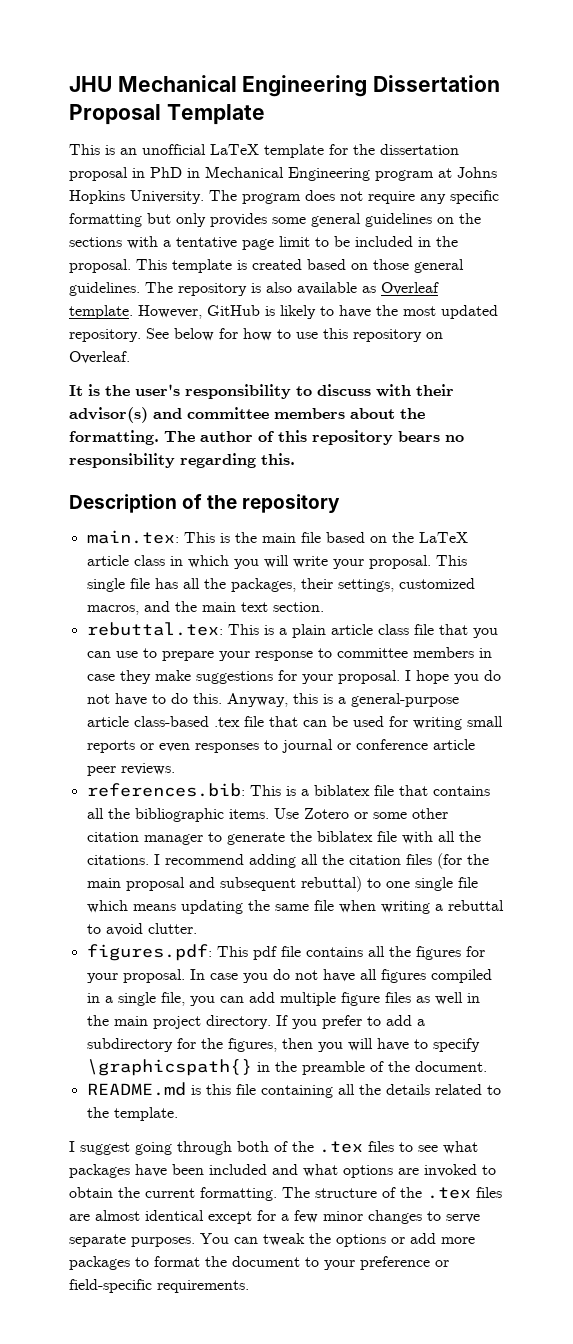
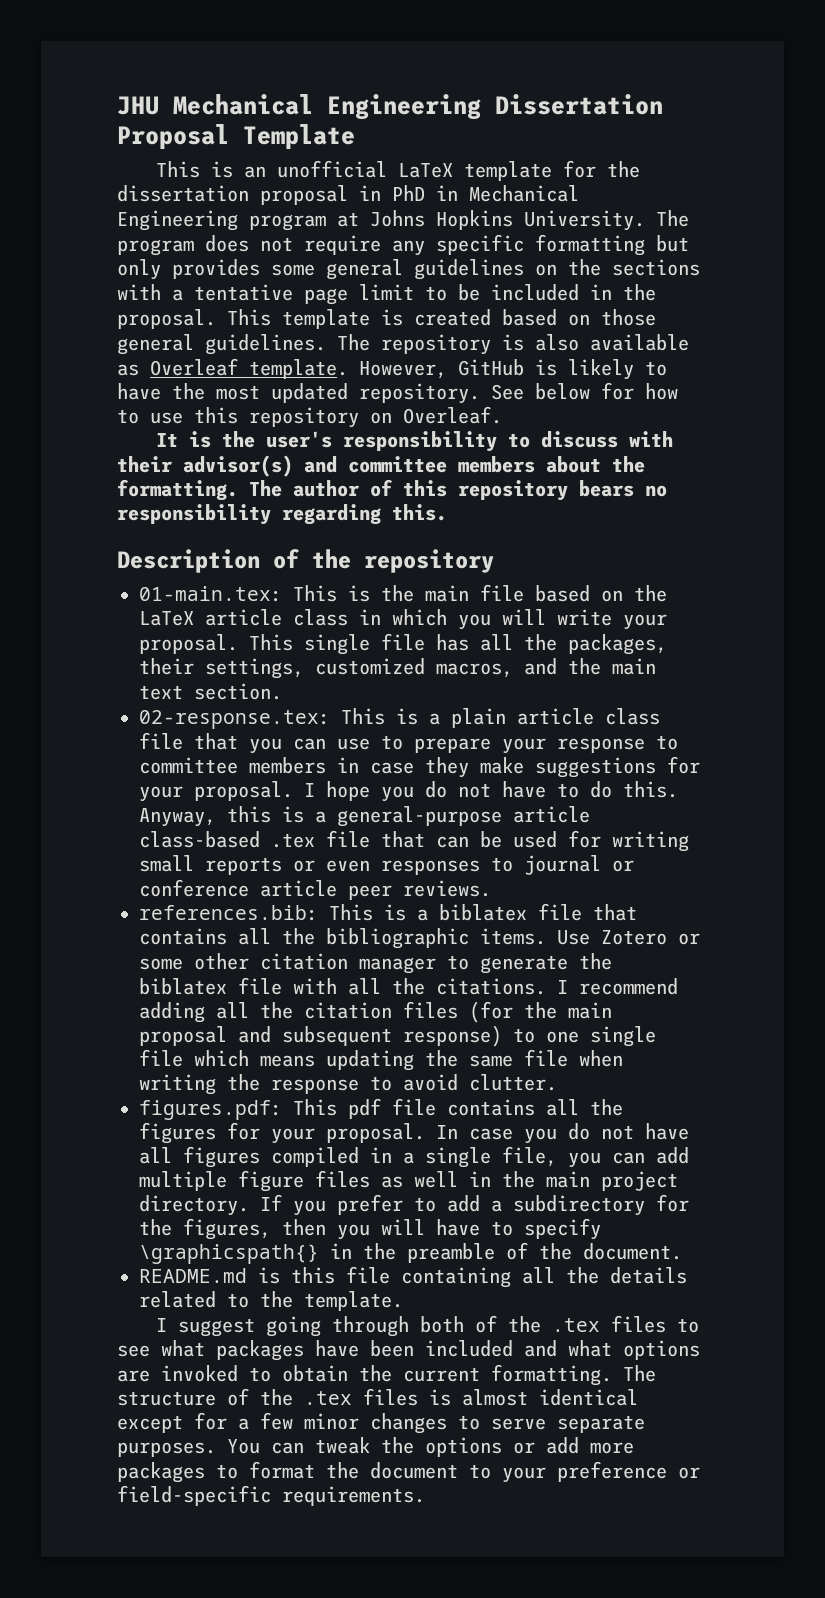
[86,530,179,544] main.tex: -> [139,586,282,602] 01-main.tex:
[86,622,223,636] rebuttal.tex: -> [139,710,330,729] 02-response.tex:
[300,876,362,892] rebuttal) -> [403,1025,502,1047] response)
[434,900,504,911] a rebuttal -> [227,1074,359,1094] the response
[69,1214,90,1221] are -> [429,1389,451,1406] is

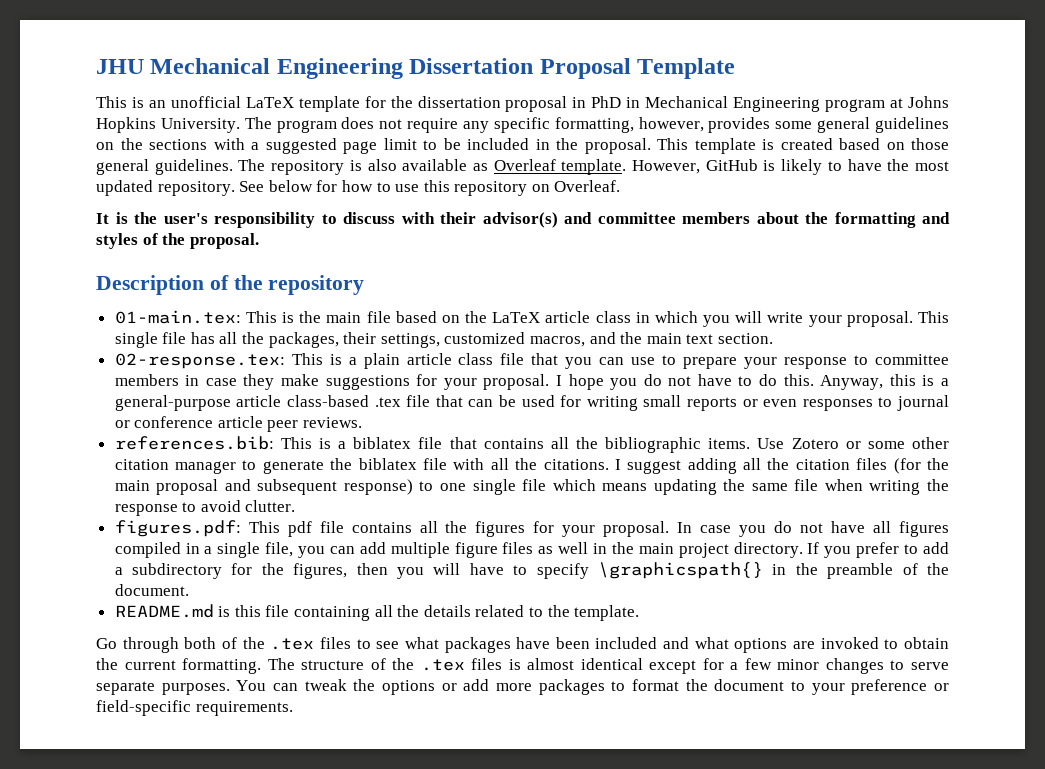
[535,234,689,256] [117,259,161,280] formatting but only -> [554,117,704,133] formatting, however,
[194,284,293,301] tentative -> [265,138,337,154] suggested
[117,479,667,501] [117,504,447,525] formatting. The author of this repository bears no responsibility regarding this. -> [834,212,950,228] [96,233,259,249] formatting and styles of the proposal.
[579,978,678,995] recommend -> [627,460,682,474] suggest
[156,1316,322,1337] I suggest going -> [96,638,117,649] Go

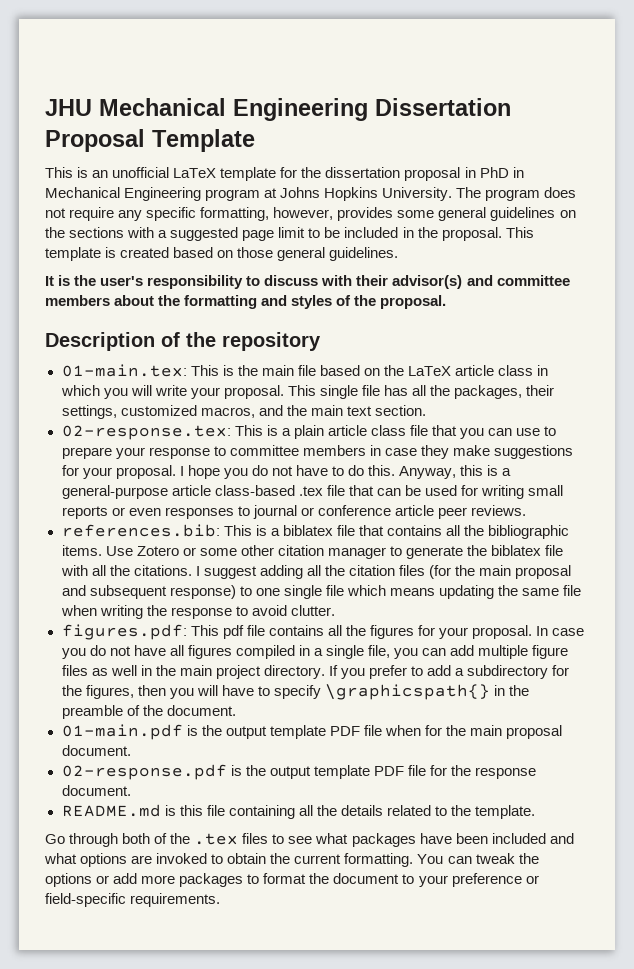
[238,159,950,175] [96,180,621,196] The repository is also available as Overleaf template. However, GitHub is likely to have the most updated repository. See below for how to use this repository on Overleaf. -> (399, 254) none
(189, 590) none -> [61,724,563,740] [61,745,131,756] [61,764,536,780] [61,785,131,796] // 01-main.pdf is the output template PDF file when for the main proposal document. // 02-response.pdf is the output template PDF file for the response document.
[267,658,949,674] [96,681,230,695] The structure of the .tex files is almost identical except for a few minor changes to serve separate purposes. -> (414, 860) none

